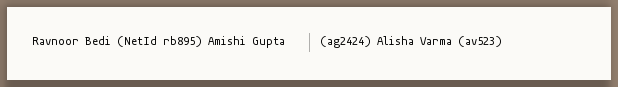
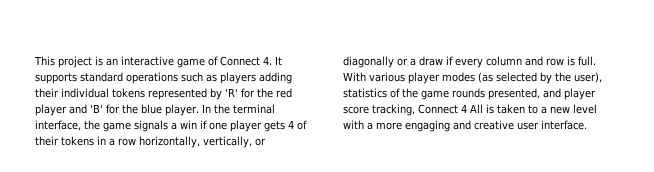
[32,36,502,48] Ravnoor Bedi (NetId rb895) Amishi Gupta (ag2424) Alisha Varma (av523) -> [34,56,282,68] [35,72,292,84] [35,88,292,100] [35,104,275,116] [35,120,307,132] [35,136,266,148] [343,56,596,68] [343,72,602,84] [343,88,596,100] [343,104,597,116] [343,120,587,132] This project is an interactive game of Connect 4. It supports standard operations such as players adding their individual tokens represented by 'R' for the red player and 'B' for the blue player. In the terminal interface, the game signals a win if one player gets 4 of their tokens in a row horizontally, vertically, or diagonally or a draw if every column and row is full. With various player modes (as selected by the user), statistics of the game rounds presented, and player score tracking, Connect 4 All is taken to a new level with a more engaging and creative user interface.

